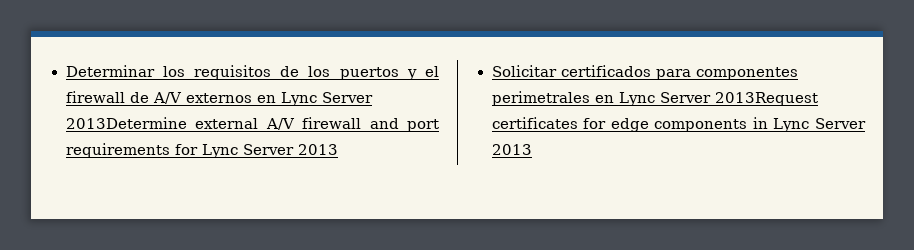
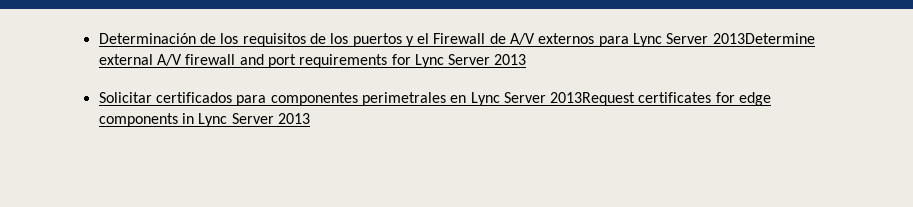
[65,65,155,77] Determinar -> [98,33,216,44] Determinación de
[65,91,125,103] firewall -> [433,33,486,44] Firewall
[256,95,276,103] en -> [598,36,629,47] para

